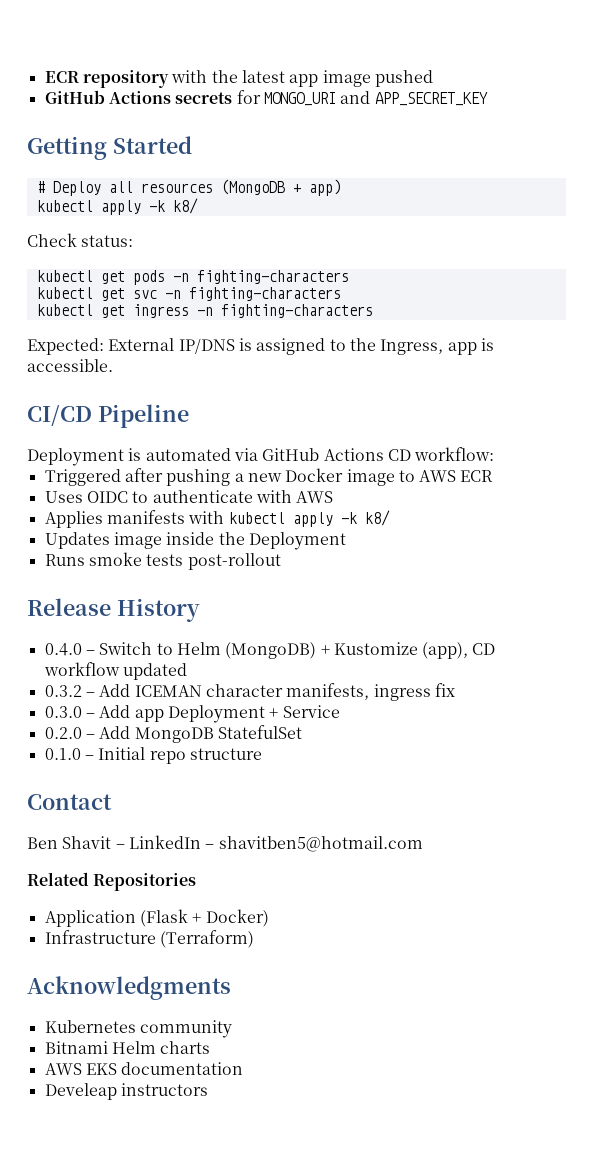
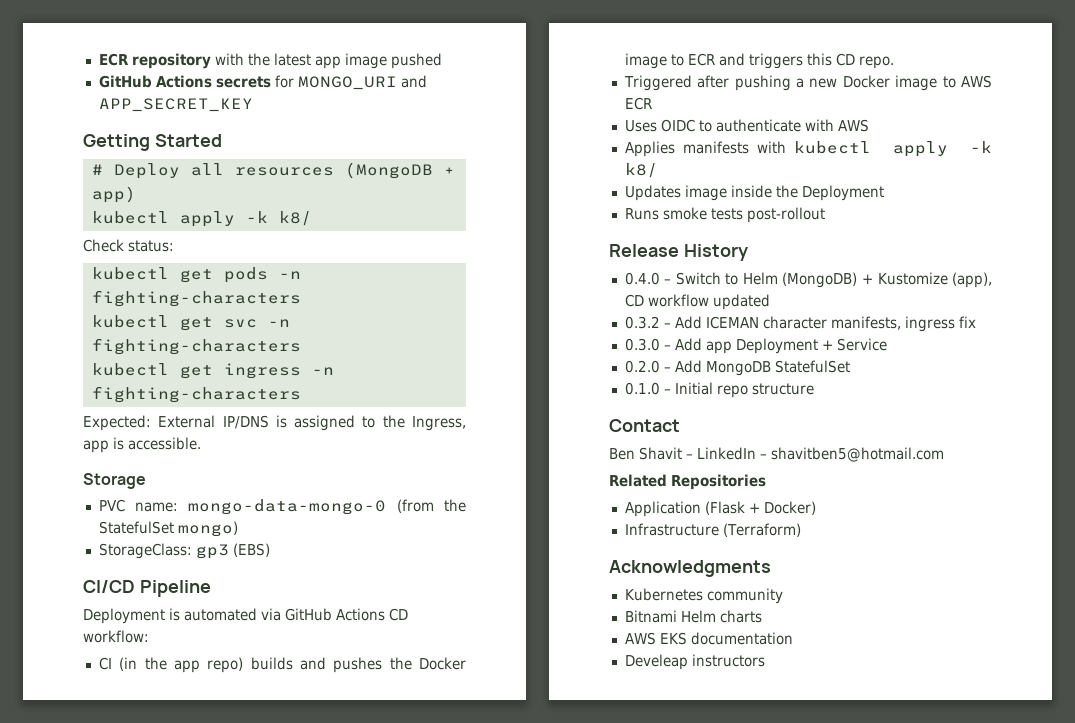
(113, 365) none -> [83,473,146,489] [98,499,466,515] [98,521,238,537] [98,543,270,559] // Storage // PVC name: mongo-data-mongo-0 (from the StatefulSet mongo) // StorageClass: gp3 (EBS)
(495, 454) none -> [98,657,467,673] [624,53,894,69] // CI (in the app repo) builds and pushes the Docker image to ECR and triggers this CD repo.

